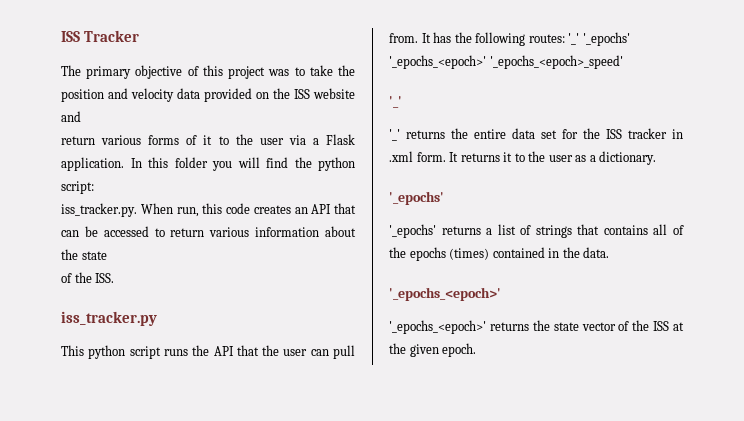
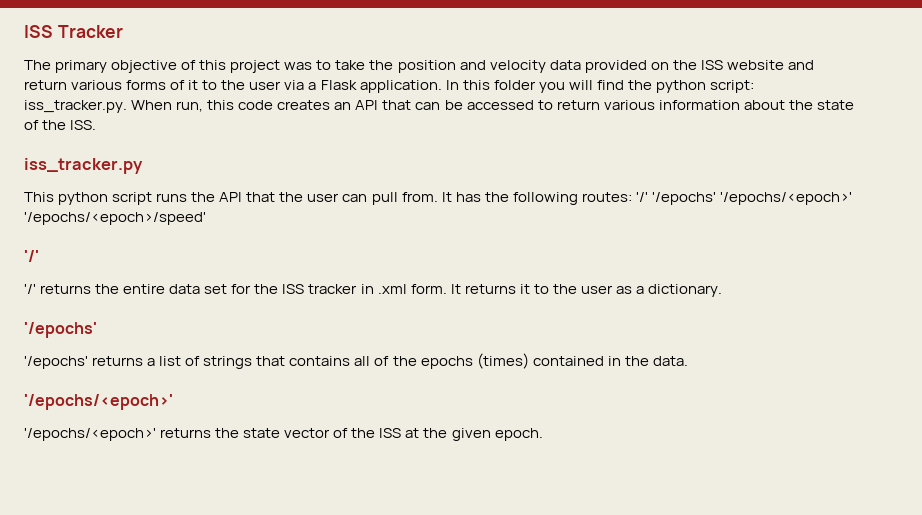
[568,32,630,46] [389,55,623,69] [389,96,402,108] [389,129,400,141] '_' '_epochs' '_epochs_<epoch>' '_epochs_<epoch>_speed' // '_' // '_' -> [635,192,852,205] [24,212,206,225] [24,250,39,262] [24,284,36,294] '/' '/epochs' '/epochs/<epoch>' '/epochs/<epoch>/speed' // '/' // '/'
[389,191,444,205] [389,224,436,238] '_epochs' // '_epochs' -> [24,322,97,338] [24,356,88,369] '/epochs' // '/epochs'
[389,287,501,301] [389,320,486,334] '_epochs_<epoch>' // '_epochs_<epoch>' -> [24,394,173,410] [24,428,156,441] '/epochs/<epoch>' // '/epochs/<epoch>'

